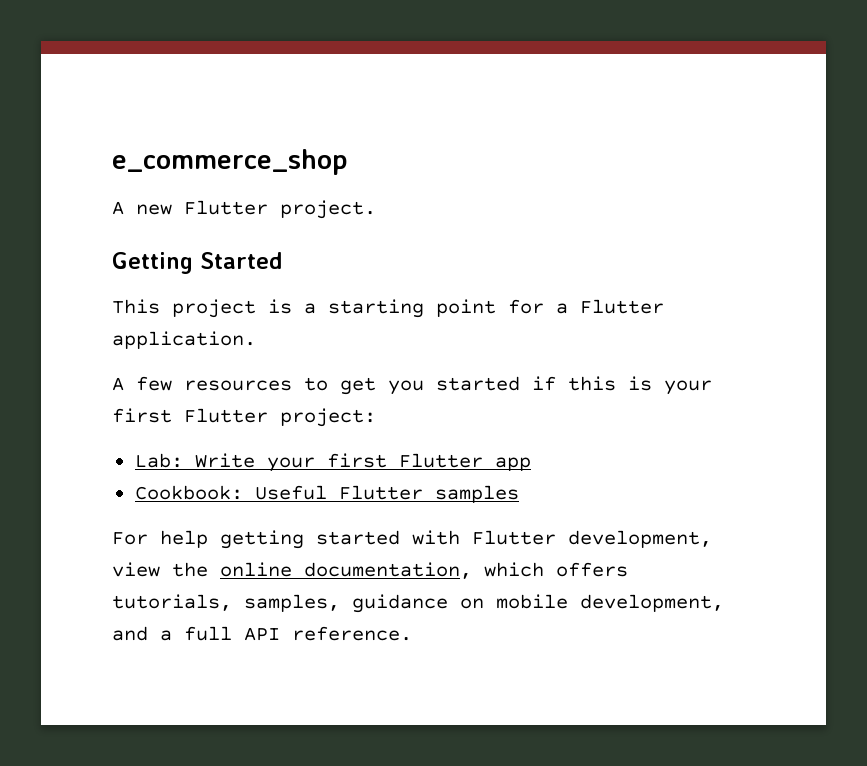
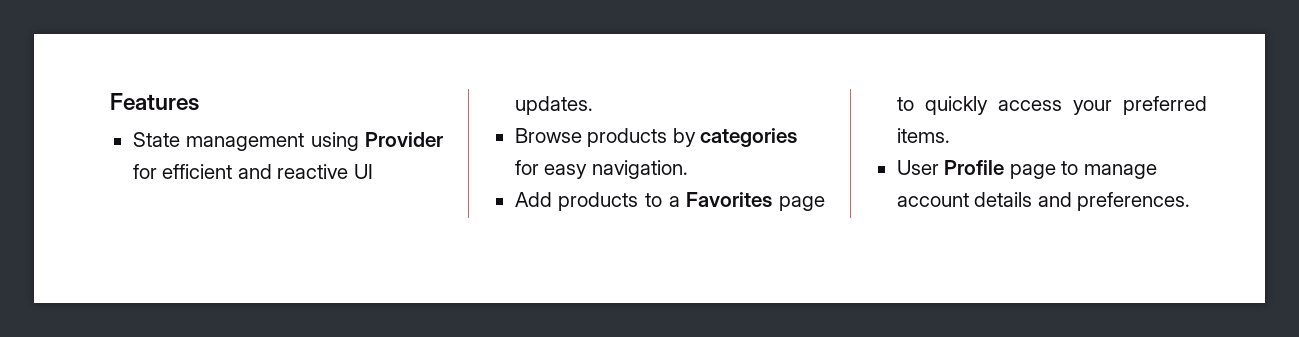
[112,149,348,175] [112,200,376,219] [112,252,282,274] [112,299,664,318] [112,331,256,349] [112,376,712,395] [112,408,376,427] [134,453,531,472] [134,485,519,503] [112,530,712,549] [112,562,628,579] [112,594,724,613] [112,626,412,641] e_commerce_shop // A new Flutter project. // Getting Started // This project is a starting point for a Flutter application. // A few resources to get you started if this is your first Flutter project: // Lab: Write your first Flutter app // Cookbook: Useful Flutter samples // For help getting started with Flutter development, view the online documentation, which offers tutorials, samples, guidance on mobile development, and a full API reference. -> [110,93,199,111] [132,132,443,151] [132,164,373,179] [514,96,593,115] [514,128,798,147] [514,160,688,179] [514,192,825,211] [896,96,1207,115] [896,128,950,143] [896,160,1157,179] [896,192,1191,211] Features // State management using Provider for efficient and reactive UI updates. // Browse products by categories for easy navigation. // Add products to a Favorites page to quickly access your preferred items. // User Profile page to manage account details and preferences.

